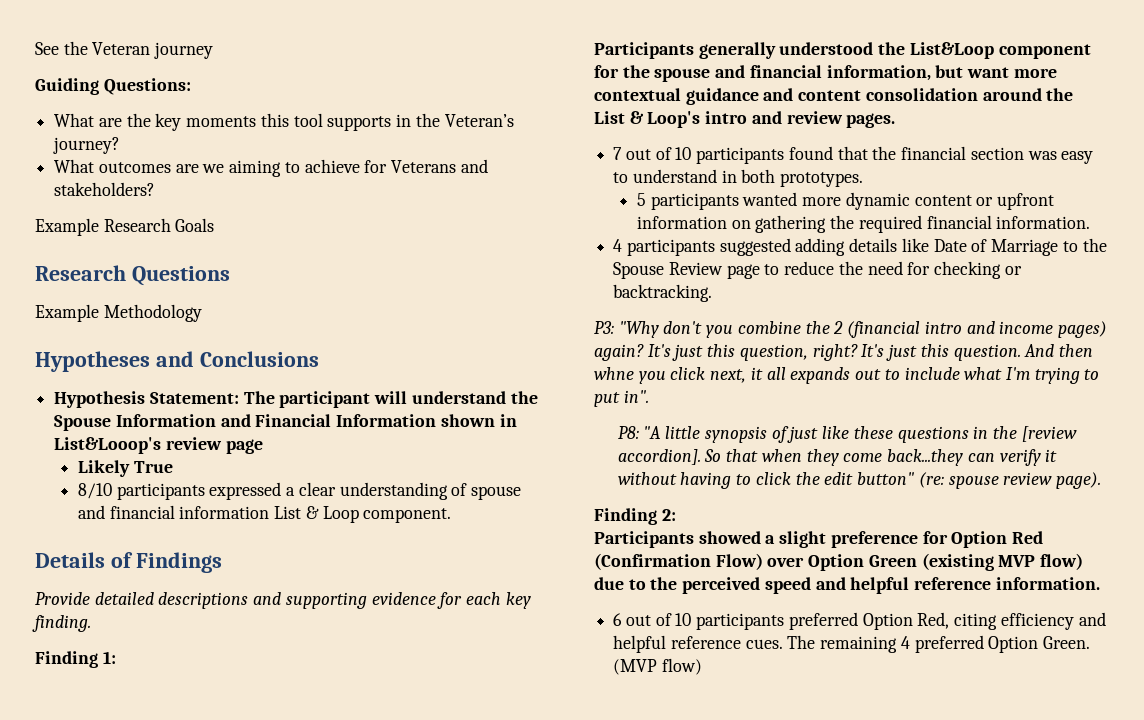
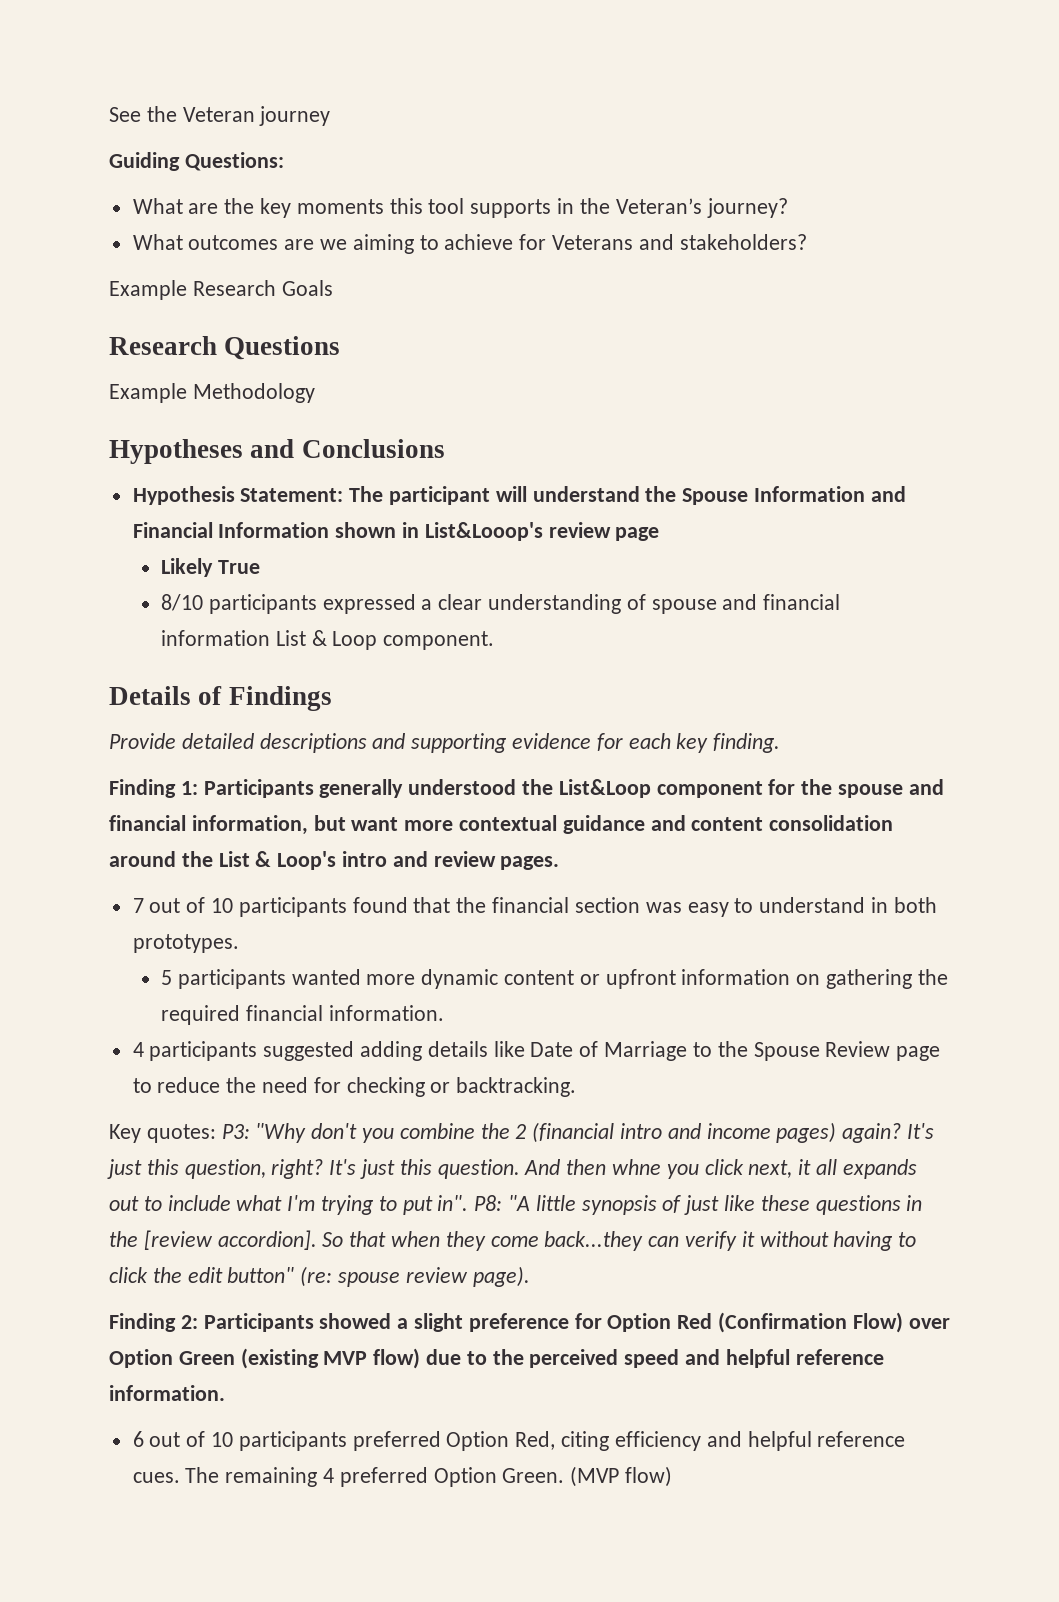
(116, 657) // -> (198, 788) none
(713, 293) none -> [109,1124,216,1143] Key quotes:
(649, 396) // -> (469, 1203) none
(676, 515) // -> (198, 1322) none

